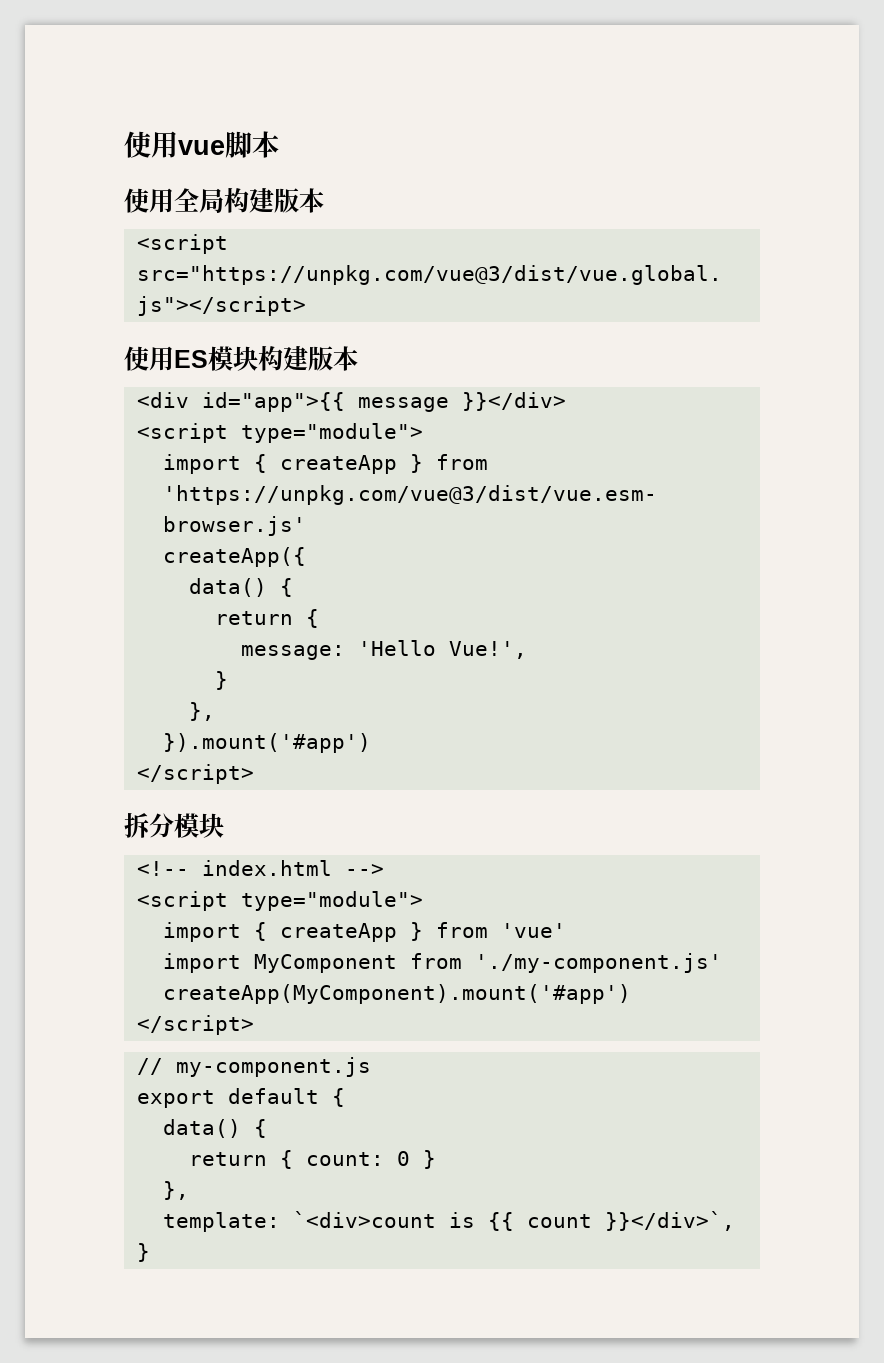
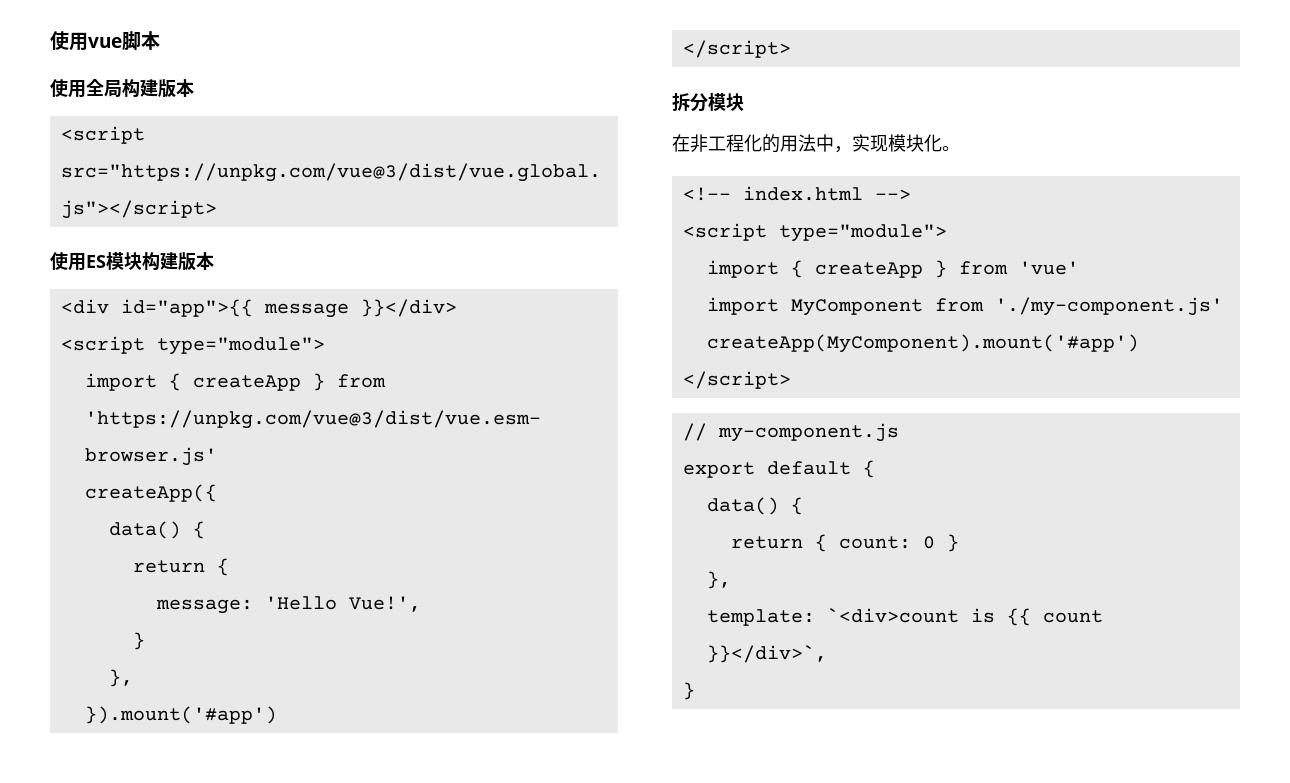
(224, 825) none -> [672,134,960,153] // 在非工程化的用法中，实现模块化。

